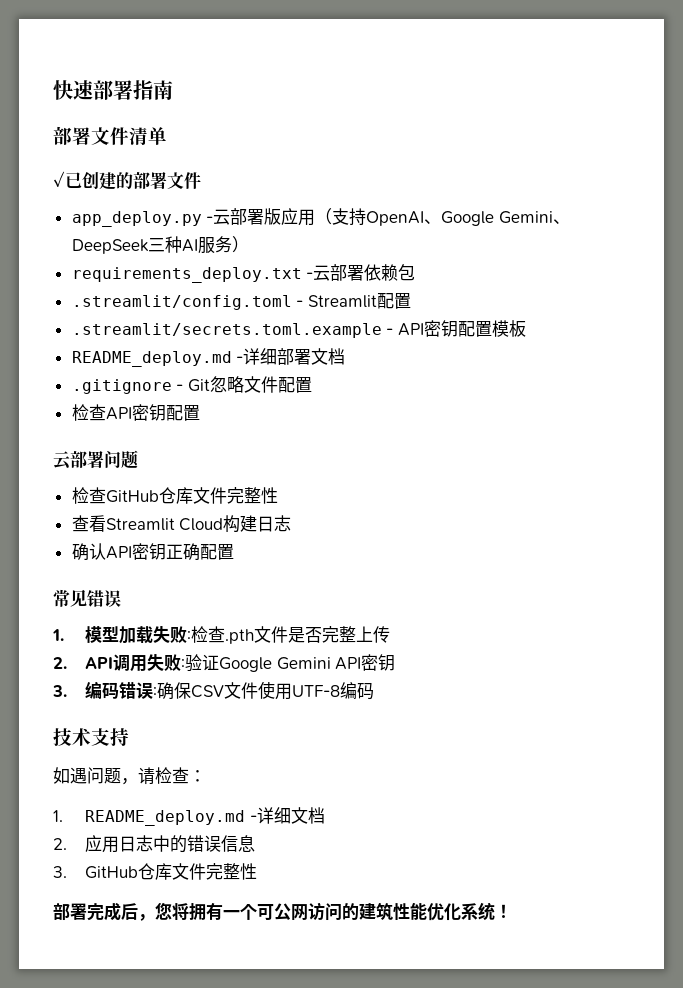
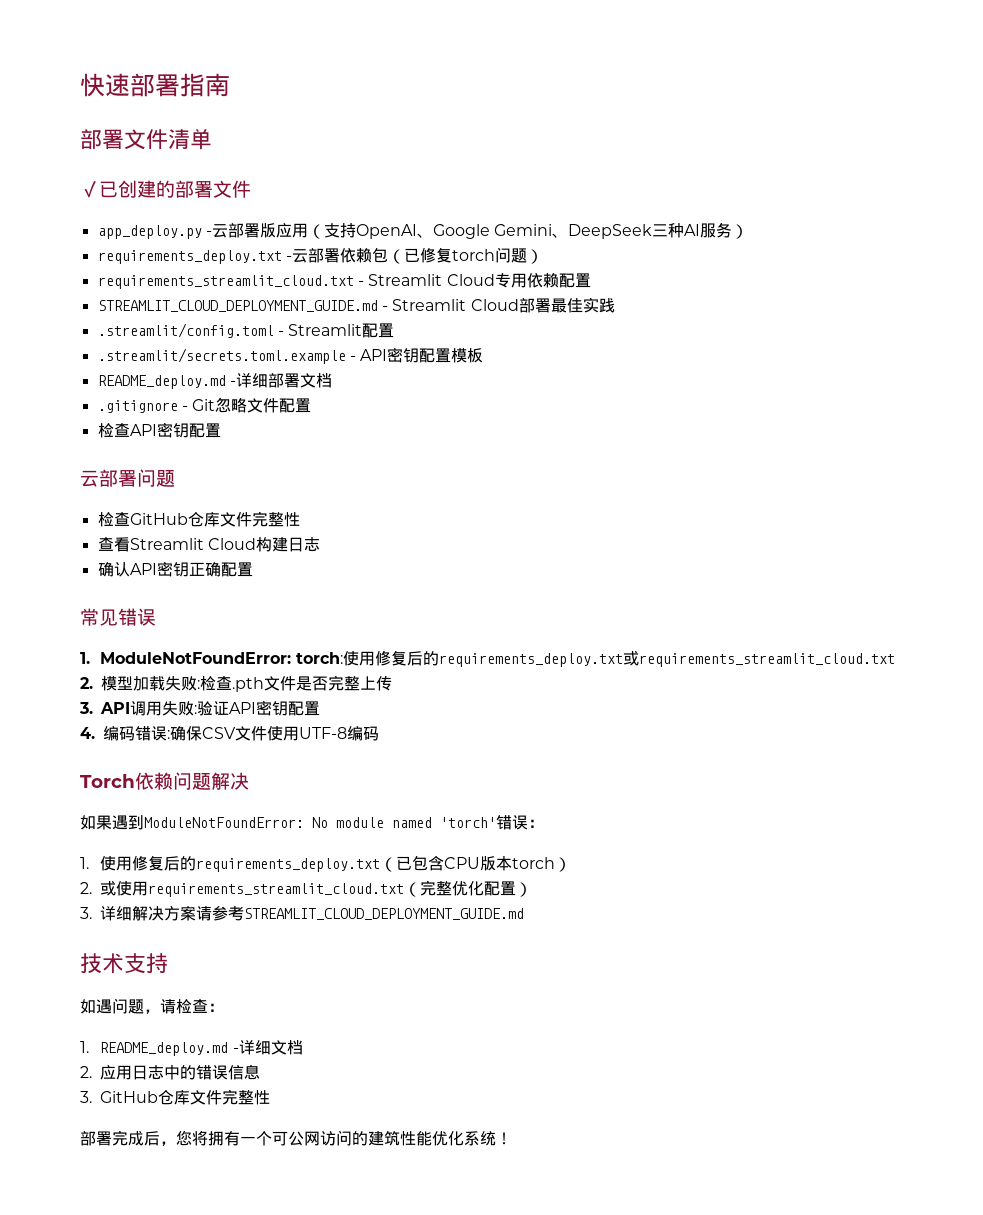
(416, 272) none -> [387,247,543,264] [97,273,591,289] [97,297,615,313] （已修复torch问题） // requirements_streamlit_cloud.txt - Streamlit Cloud专用依赖配置 // STREAMLIT_CLOUD_DEPLOYMENT_GUIDE.md - Streamlit Cloud部署最佳实践
(64, 635) none -> [100,650,895,667] [80,677,93,689] ModuleNotFoundError: torch:使用修复后的requirements_deploy.txt或requirements_streamlit_cloud.txt // 2.
[53,657,67,669] 2. -> [79,702,93,714] 3.
[219,654,396,672] [52,685,67,697] Google Gemini API密钥 // 3. -> [229,700,320,716] [80,727,95,739] API密钥配置 // 4.
(375, 691) none -> [80,772,249,790] [80,815,544,830] [80,855,572,872] [80,880,533,897] [80,906,525,921] // Torch依赖问题解决 // 如果遇到ModuleNotFoundError: No module named 'torch'错误： // 1.使用修复后的requirements_deploy.txt（已包含CPU版本torch） // 2.或使用requirements_streamlit_cloud.txt（完整优化配置） // 3.详细解决方案请参考STREAMLIT_CLOUD_DEPLOYMENT_GUIDE.md

